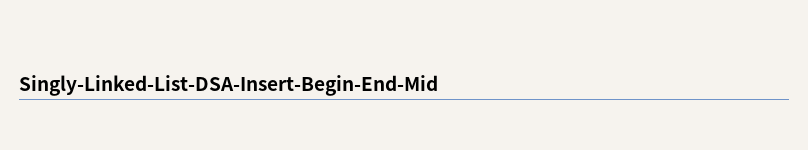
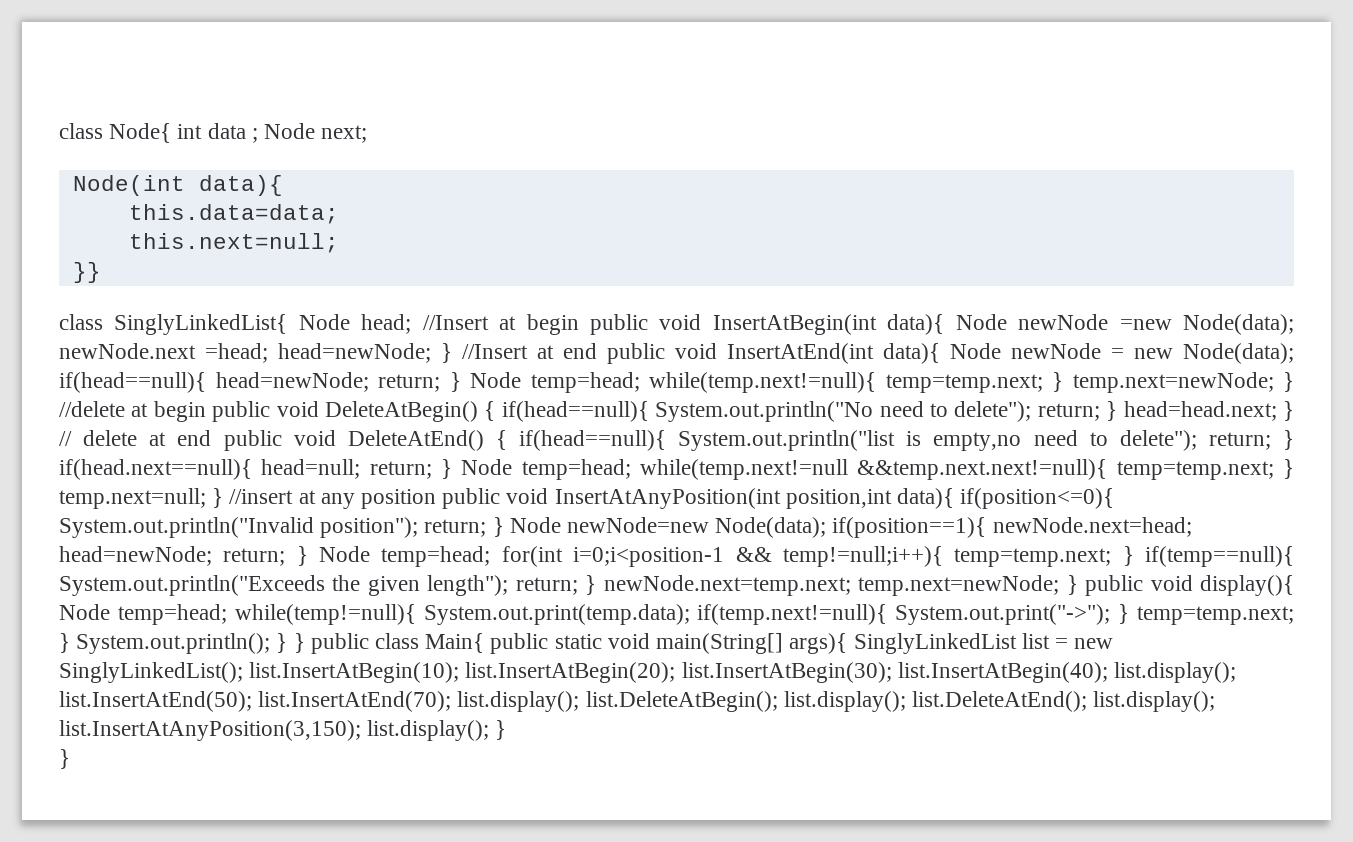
[19,75,438,96] Singly-Linked-List-DSA-Insert-Begin-End-Mid -> [59,123,368,143] [72,175,283,196] [128,204,339,224] [128,233,339,253] [72,262,101,283] [59,314,1294,335] [59,343,1294,364] [59,372,1294,393] [59,401,1294,422] [59,430,1294,451] [59,459,1294,480] [59,488,1115,509] [59,517,1192,538] [59,546,1294,567] [59,575,1295,596] [59,604,1294,625] [59,633,1114,654] [59,662,1237,683] [59,691,1216,712] [59,720,507,741] [59,749,70,769] class Node{ int data ; Node next; // Node(int data){ // this.data=data; // this.next=null; // }} // class SinglyLinkedList{ Node head; //Insert at begin public void InsertAtBegin(int data){ Node newNode =new Node(data); newNode.next =head; head=newNode; } //Insert at end public void InsertAtEnd(int data){ Node newNode = new Node(data); if(head==null){ head=newNode; return; } Node temp=head; while(temp.next!=null){ temp=temp.next; } temp.next=newNode; } //delete at begin public void DeleteAtBegin() { if(head==null){ System.out.println("No need to delete"); return; } head=head.next; } // delete at end public void DeleteAtEnd() { if(head==null){ System.out.println("list is empty,no need to delete"); return; } if(head.next==null){ head=null; return; } Node temp=head; while(temp.next!=null &&temp.next.next!=null){ temp=temp.next; } temp.next=null; } //insert at any position public void InsertAtAnyPosition(int position,int data){ if(position<=0){ System.out.println("Invalid position"); return; } Node newNode=new Node(data); if(position==1){ newNode.next=head; head=newNode; return; } Node temp=head; for(int i=0;i<position-1 && temp!=null;i++){ temp=temp.next; } if(temp==null){ System.out.println("Exceeds the given length"); return; } newNode.next=temp.next; temp.next=newNode; } public void display(){ Node temp=head; while(temp!=null){ System.out.print(temp.data); if(temp.next!=null){ System.out.print("->"); } temp=temp.next; } System.out.println(); } } public class Main{ public static void main(String[] args){ SinglyLinkedList list = new SinglyLinkedList(); list.InsertAtBegin(10); list.InsertAtBegin(20); list.InsertAtBegin(30); list.InsertAtBegin(40); list.display(); list.InsertAtEnd(50); list.InsertAtEnd(70); list.display(); list.DeleteAtBegin(); list.display(); list.DeleteAtEnd(); list.display(); list.InsertAtAnyPosition(3,150); list.display(); } // }

